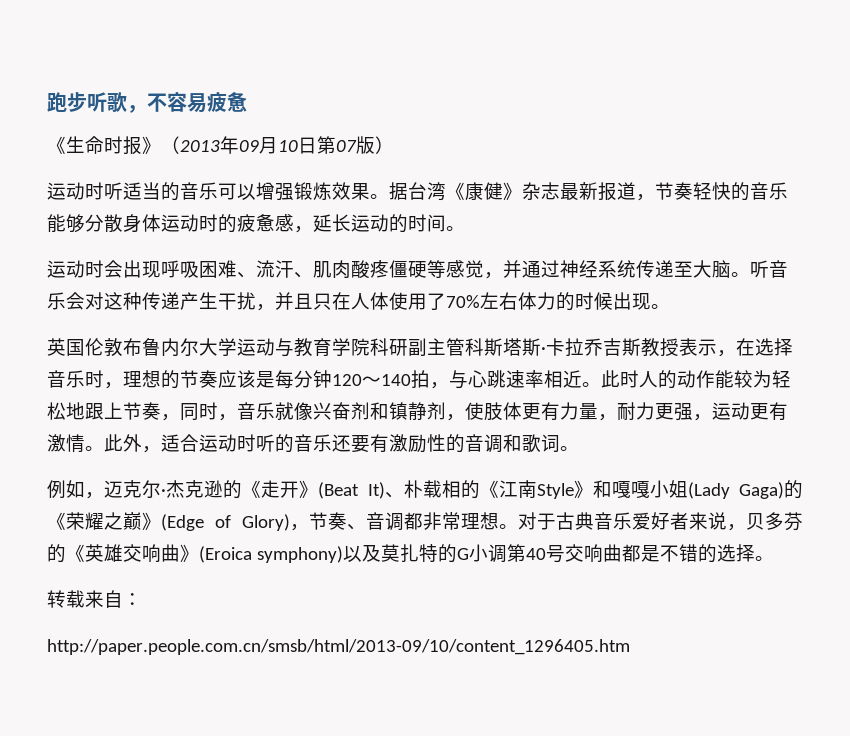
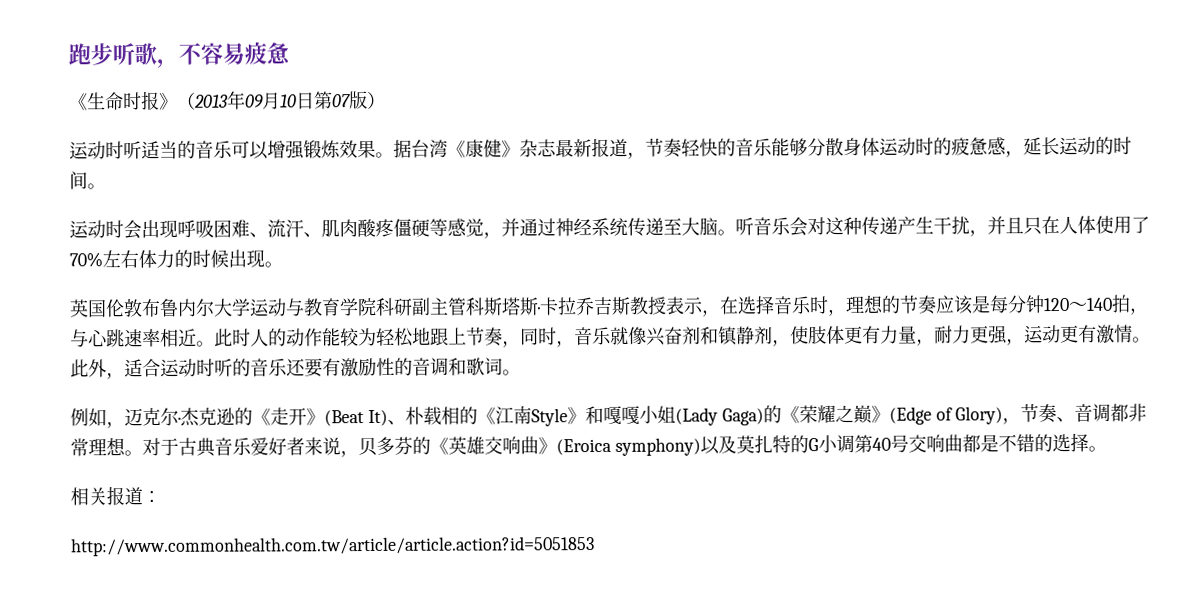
[47,590,123,608] 转载来自 -> [70,486,143,506] 相关报道
[47,639,630,655] http://paper.people.com.cn/smsb/html/2013-09/10/content_1296405.htm -> [71,536,595,557] http://www.commonhealth.com.tw/article/article.action?id=5051853

